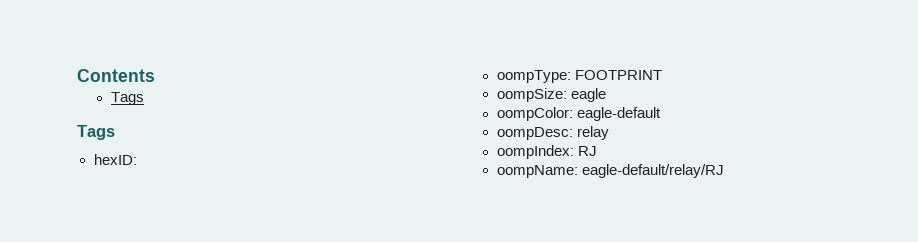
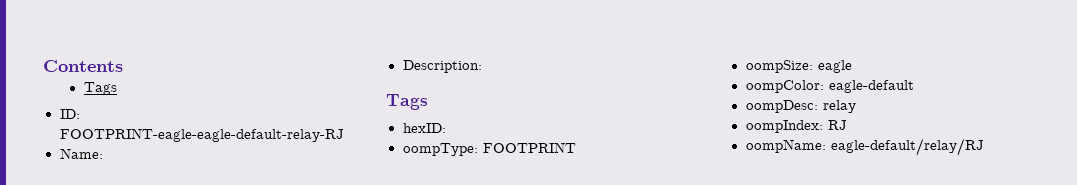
(144, 98) none -> [59,109,80,119] [59,128,344,142] [59,148,103,159] [402,60,482,73] // ID: FOOTPRINT-eagle-eagle-default-relay-RJ // Name: // Description:

